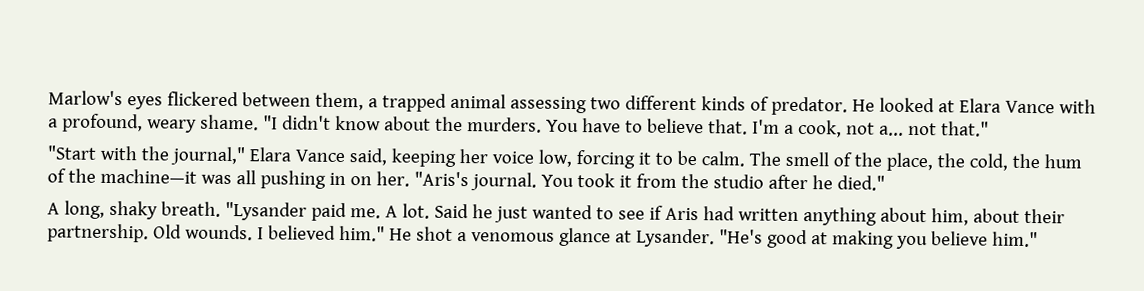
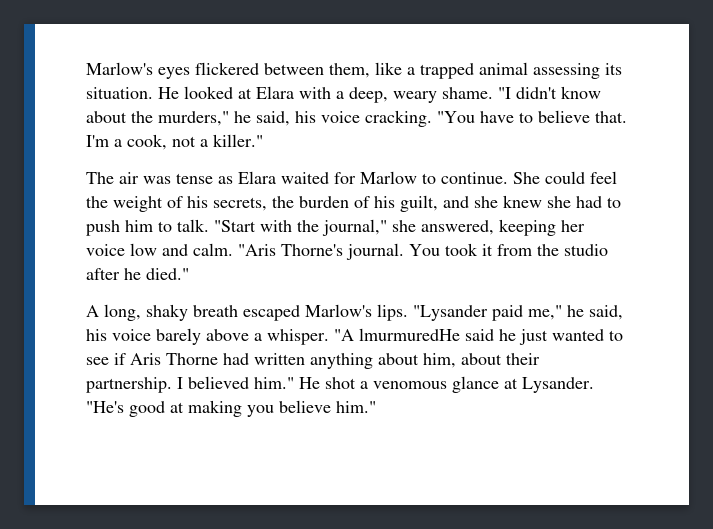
(364, 101) none -> [375,62,402,75] like
[589,95,848,116] two different kinds of predator. -> [605,63,622,75] [86,87,153,99] its situation.
[1004,100,1055,114] Vance -> (294, 92) none
[61,113,143,133] profound, -> [349,87,388,103] deep,
[466,117,579,133] murders. You -> [158,110,475,127] murders," he said, his voice cracking. "You
[878,121,989,137] [47,145,1082,172] [47,168,469,189] a... not that." // "Start with the journal," Elara Vance said, keeping her voice low, forcing it to be calm. The smell of the place, the cold, the hum of the machine—it was all pushing in on her. "Aris's -> [200,134,263,147] [86,171,617,184] [86,195,621,212] [86,219,585,236] [86,243,343,256] a killer." // The air was tense as Elara waited for Marlow to continue. She could feel the weight of his secrets, the burden of his guilt, and she knew she had to push him to talk. "Start with the journal," she answered, keeping her voice low and calm. "Aris Thorne's
[160,201,469,222] breath. "Lysander paid me. A lot. Said -> [193,304,623,321] [86,328,494,345] breath escaped Marlow's lips. "Lysander paid me," he said, his voice barely above a whisper. "A lmurmuredHe said
(699, 214) none -> [166,353,218,365] Thorne
[152,224,253,241] Old wounds. -> (172, 385) none

